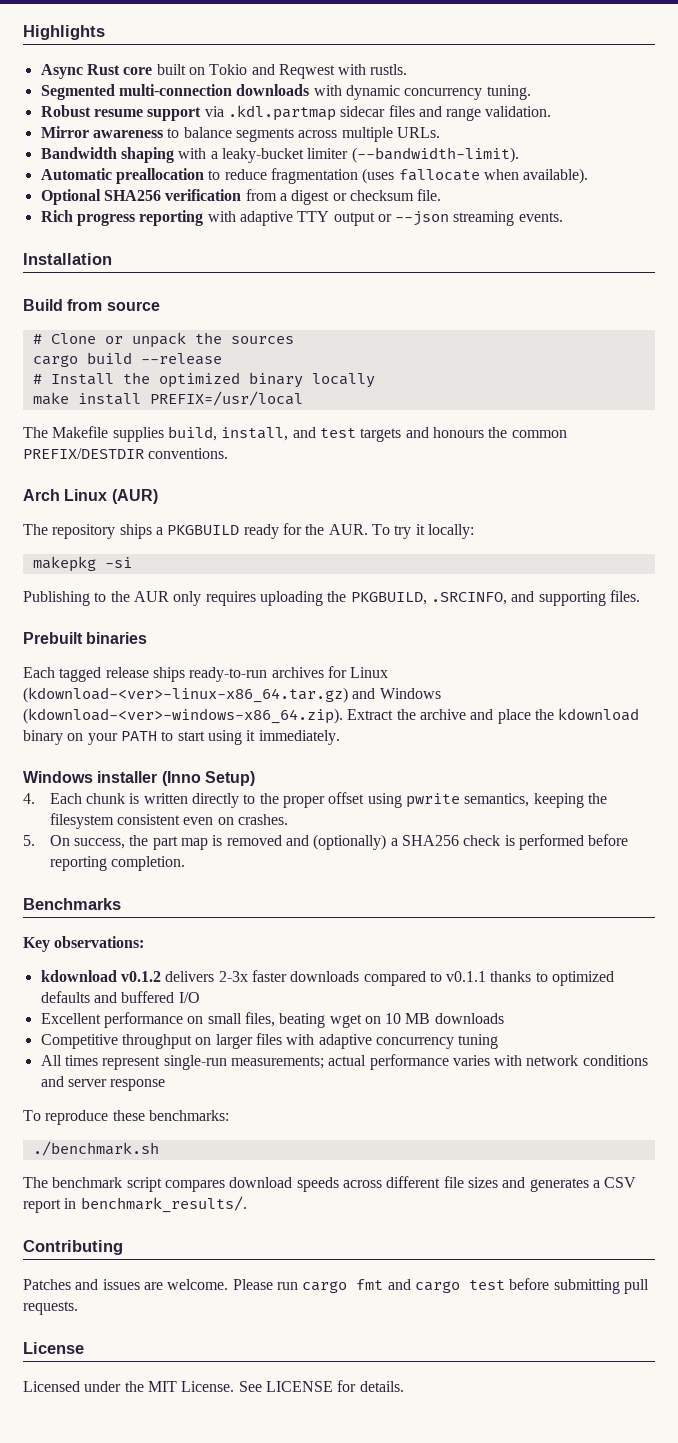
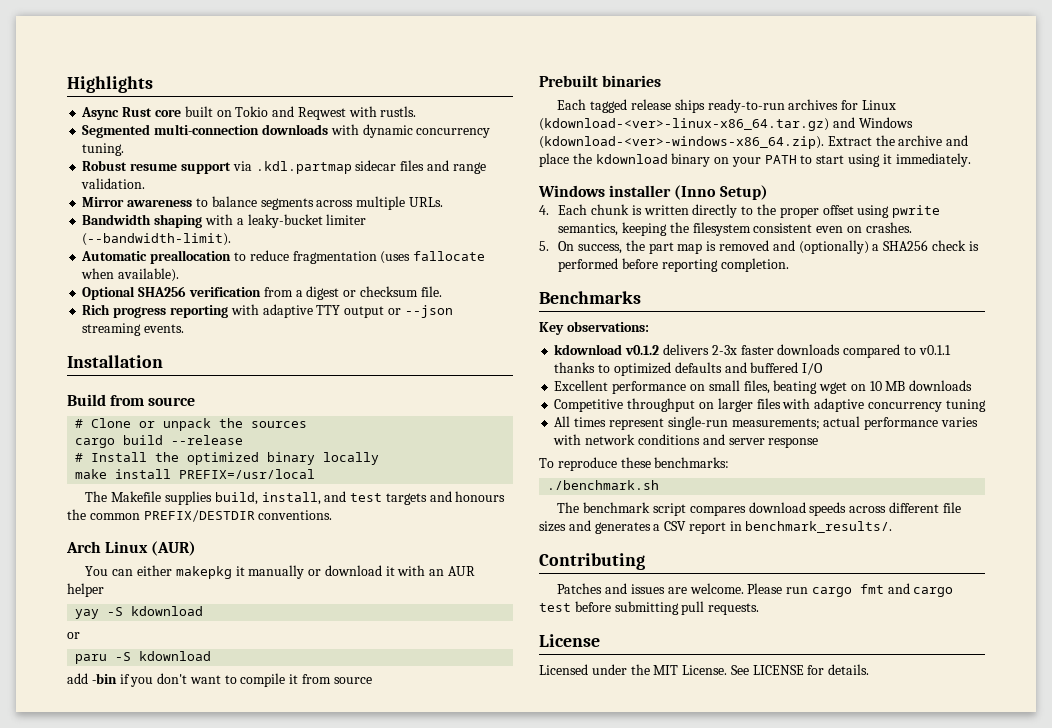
[23,523,474,539] [32,556,132,572] [23,590,640,606] The repository ships a PKGBUILD ready for the AUR. To try it locally: // makepkg -si // Publishing to the AUR only requires uploading the PKGBUILD, .SRCINFO, and supporting files. -> [85,565,476,579] [67,583,104,597] [75,606,204,619] [67,632,80,639] [75,651,212,664] [67,673,372,687] You can either makepkg it manually or download it with an AUR helper // yay -S kdownload // or // paru -S kdownload // add -bin if you don't want to compile it from source

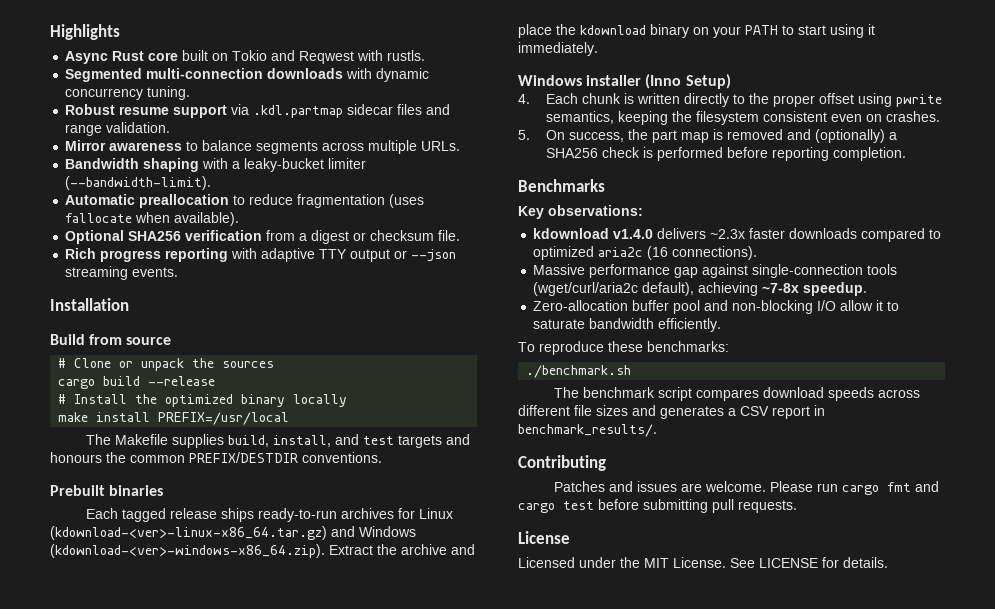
[66,541,197,556] [85,565,476,579] [67,583,104,597] [75,606,204,619] [67,632,80,639] [75,651,212,664] [67,673,372,687] // Arch Linux (AUR) // You can either makepkg it manually or download it with an AUR helper // yay -S kdownload // or // paru -S kdownload // add -bin if you don't want to compile it from source -> (382, 457) none
[625,344,737,355] v0.1.2 delivers 2-3x -> [613,228,746,239] v1.4.0 delivers ~2.3x
[918,345,951,355] [554,362,824,376] [554,380,973,394] [554,398,986,412] [554,416,978,430] [553,434,819,448] v0.1.1 thanks to optimized defaults and buffered I/O // Excellent performance on small files, beating wget on 10 MB downloads // Competitive throughput on larger files with adaptive concurrency tuning // All times represent single-run measurements; actual performance varies with network conditions and server response -> [533,246,758,260] [533,264,898,278] [533,282,868,296] [533,300,900,314] [533,318,722,332] optimized aria2c (16 connections). // Massive performance gap against single-connection tools (wget/curl/aria2c default), achieving ~7-8x speedup. // Zero-allocation buffer pool and non-blocking I/O allow it to saturate bandwidth efficiently.

